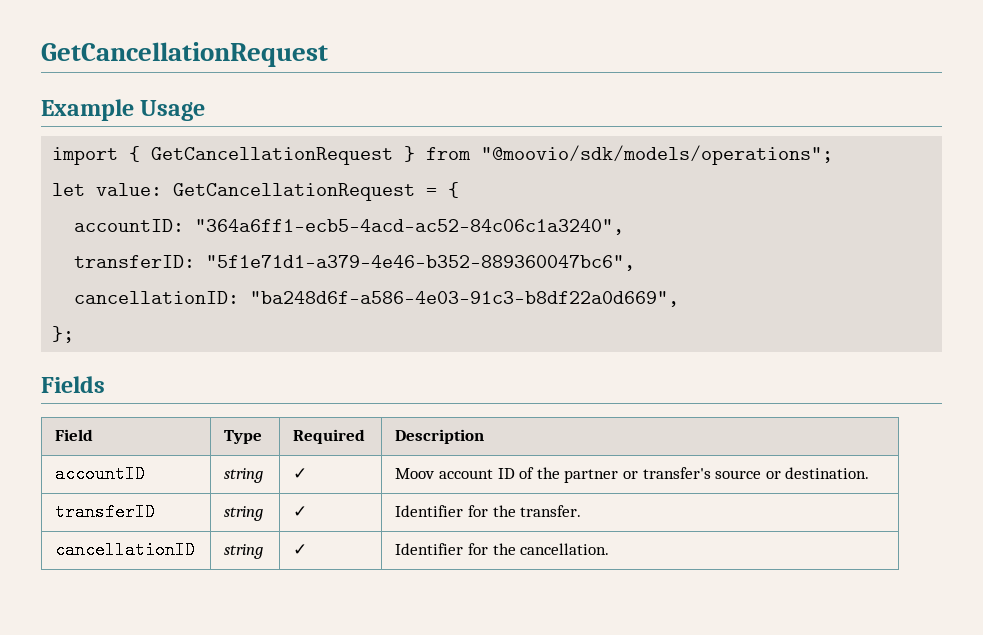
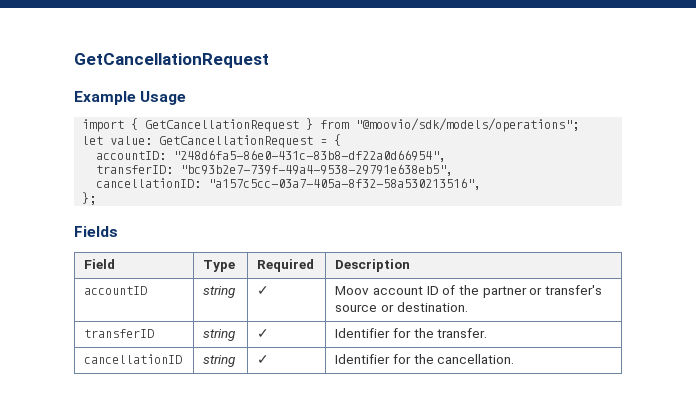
[195,219,625,235] "364a6ff1-ecb5-4acd-ac52-84c06c1a3240", -> [173,150,447,162] "248d6fa5-86e0-431c-83b8-df22a0d66954",
[206,255,636,271] "5f1e71d1-a379-4e46-b352-889360047bc6", -> [180,164,454,176] "bc93b2e7-739f-49a4-9538-29791e638eb5",
[250,291,680,307] "ba248d6f-a586-4e03-91c3-b8df22a0d669", -> [208,178,482,190] "a157c5cc-03a7-405a-8f32-58a530213516",

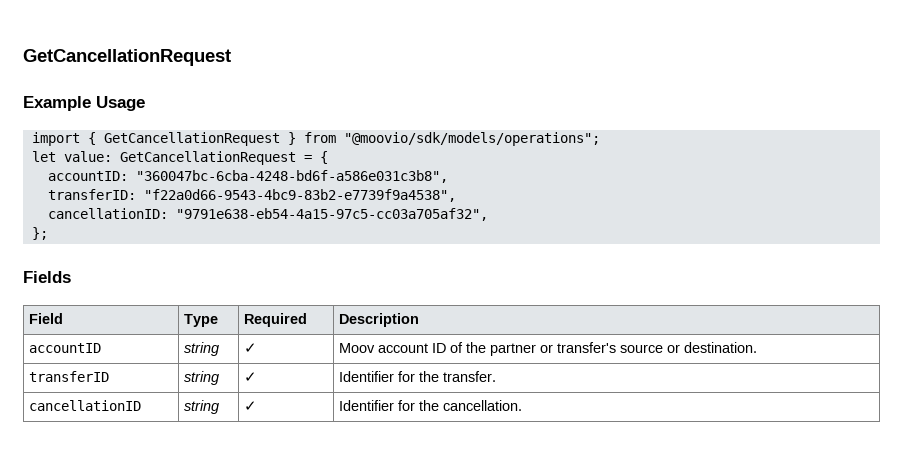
[173,150,447,162] "248d6fa5-86e0-431c-83b8-df22a0d66954", -> [135,170,448,183] "360047bc-6cba-4248-bd6f-a586e031c3b8",
[180,164,454,176] "bc93b2e7-739f-49a4-9538-29791e638eb5", -> [143,189,456,202] "f22a0d66-9543-4bc9-83b2-e7739f9a4538",
[208,178,482,190] "a157c5cc-03a7-405a-8f32-58a530213516", -> [175,208,488,221] "9791e638-eb54-4a15-97c5-cc03a705af32",

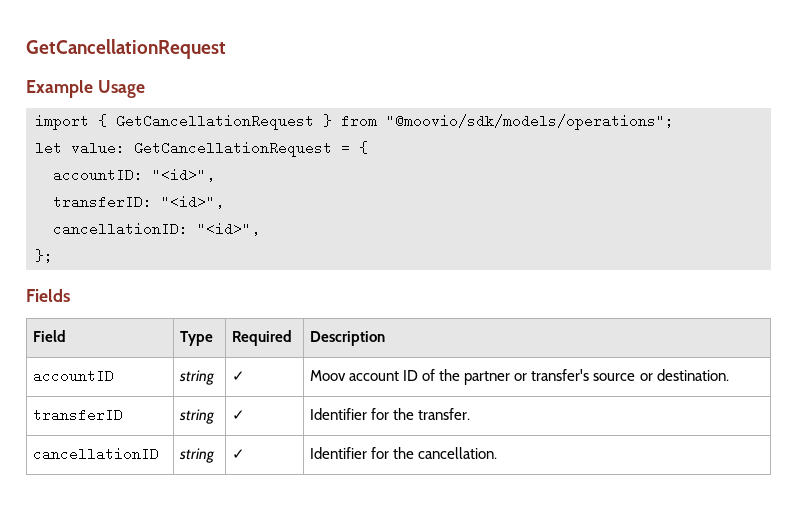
[135,170,448,183] "360047bc-6cba-4248-bd6f-a586e031c3b8", -> [152,168,215,182] "<id>",
[143,189,456,202] "f22a0d66-9543-4bc9-83b2-e7739f9a4538", -> [161,195,224,209] "<id>",
[175,208,488,221] "9791e638-eb54-4a15-97c5-cc03a705af32", -> [197,222,260,236] "<id>",

